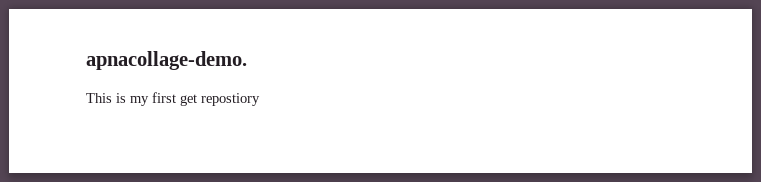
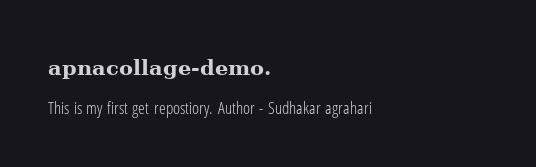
[201,93,260,106] repostiory -> [153,101,373,118] repostiory. Author - Sudhakar agrahari

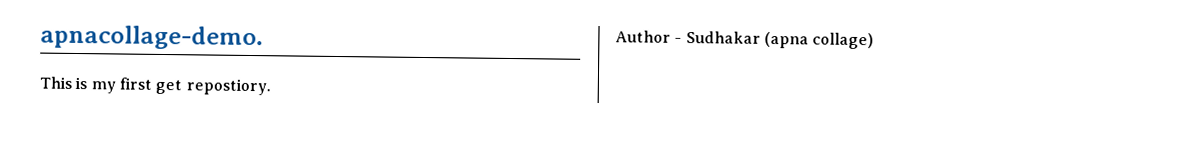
(213, 110) none -> (271, 87) //
[325,101,373,118] agrahari -> [763,31,875,50] (apna collage)

